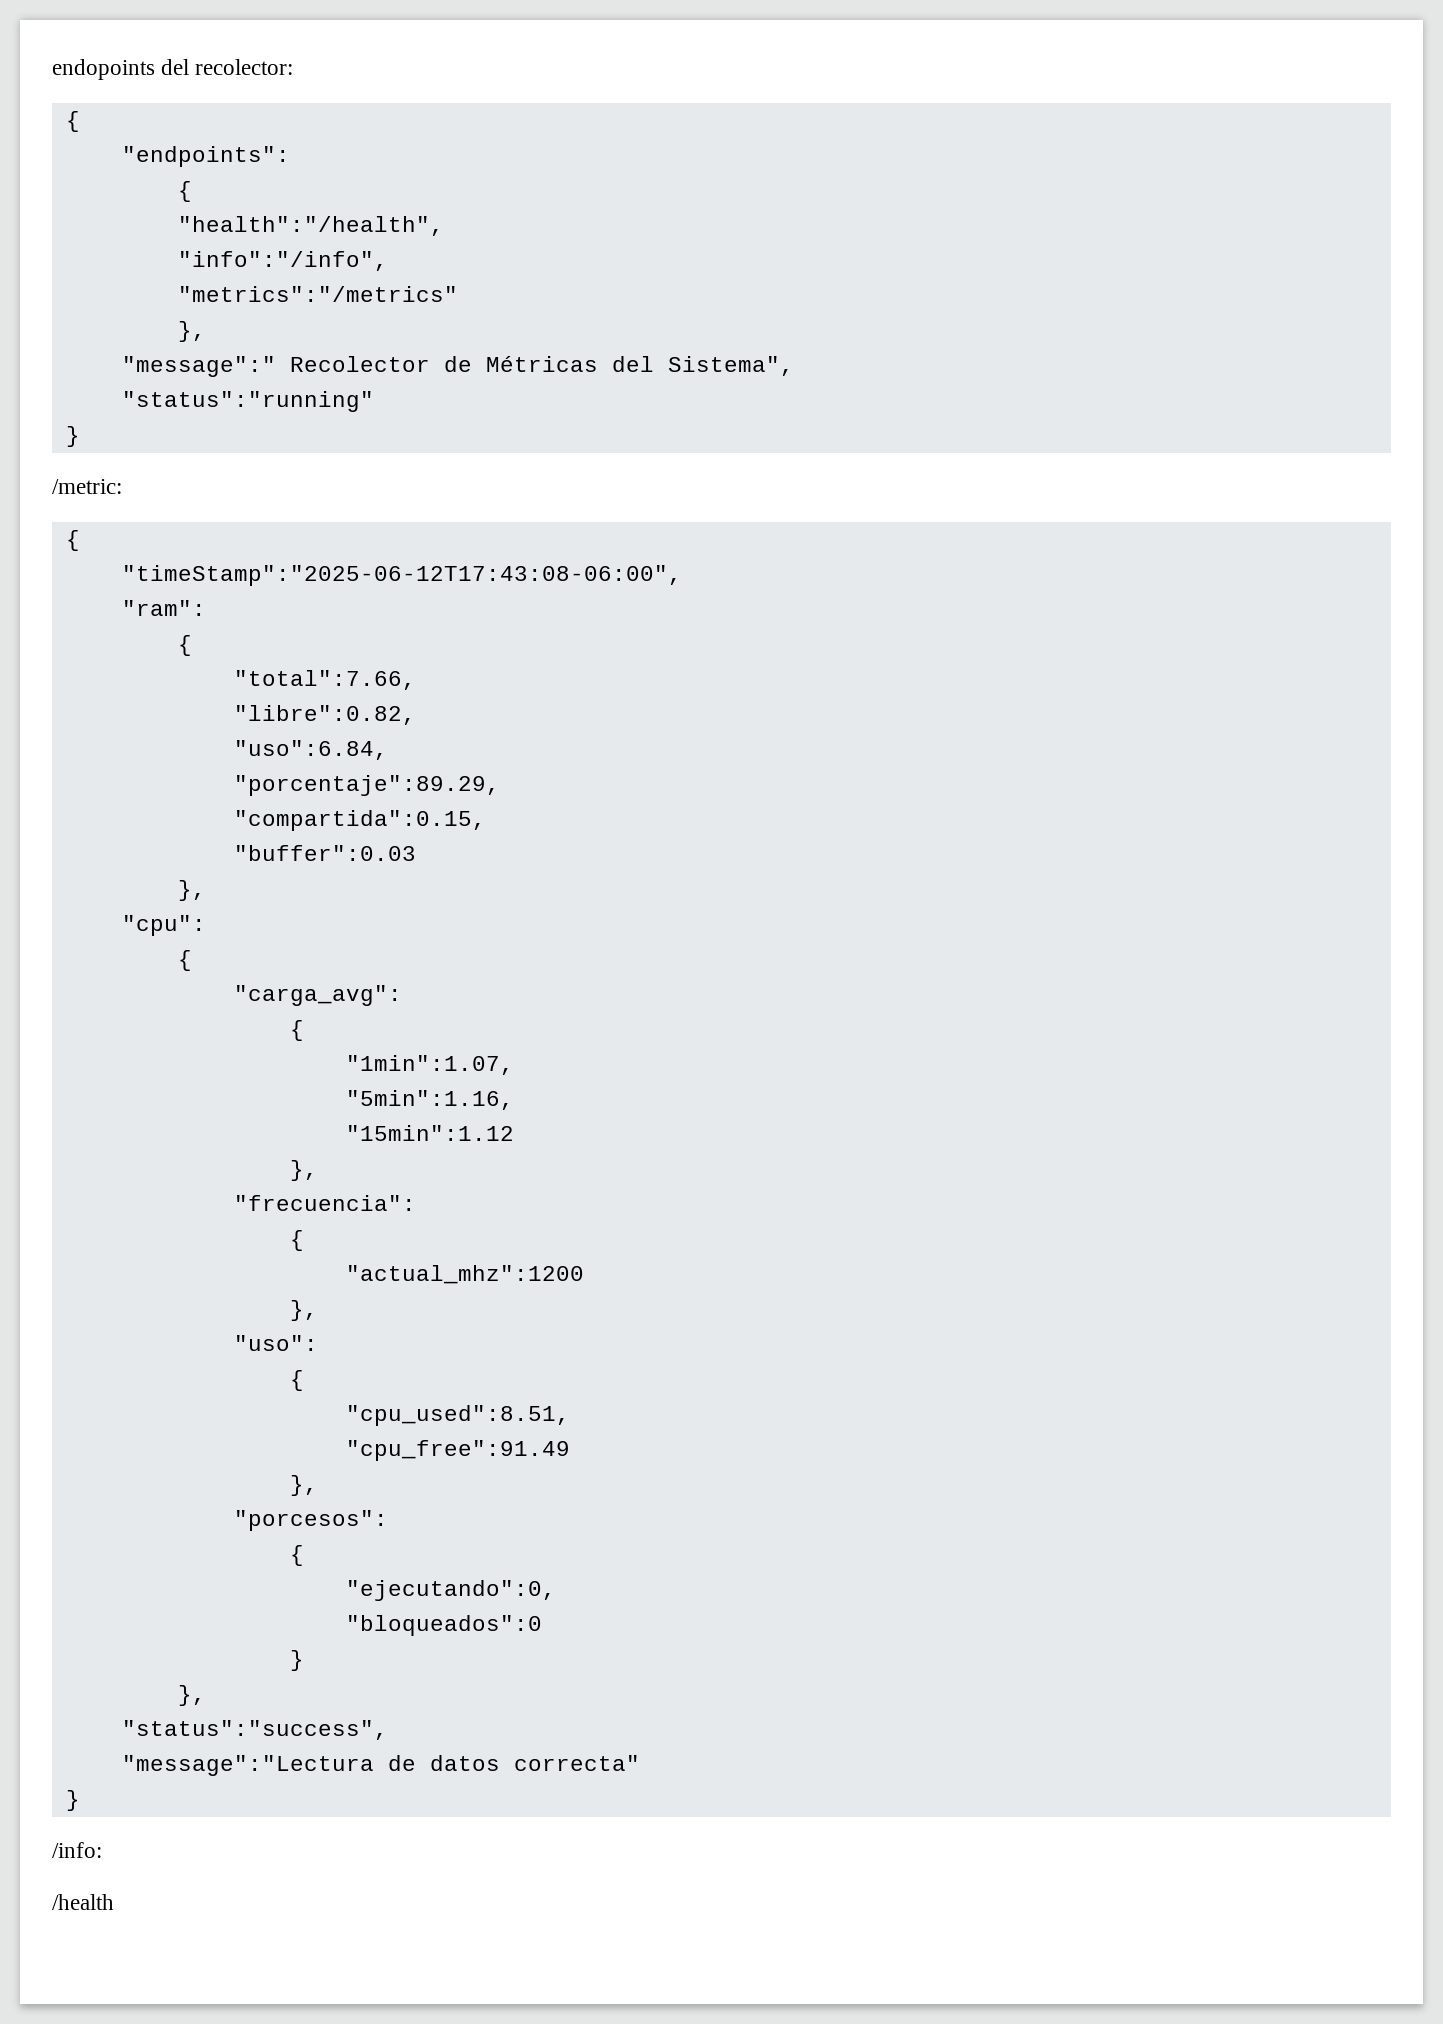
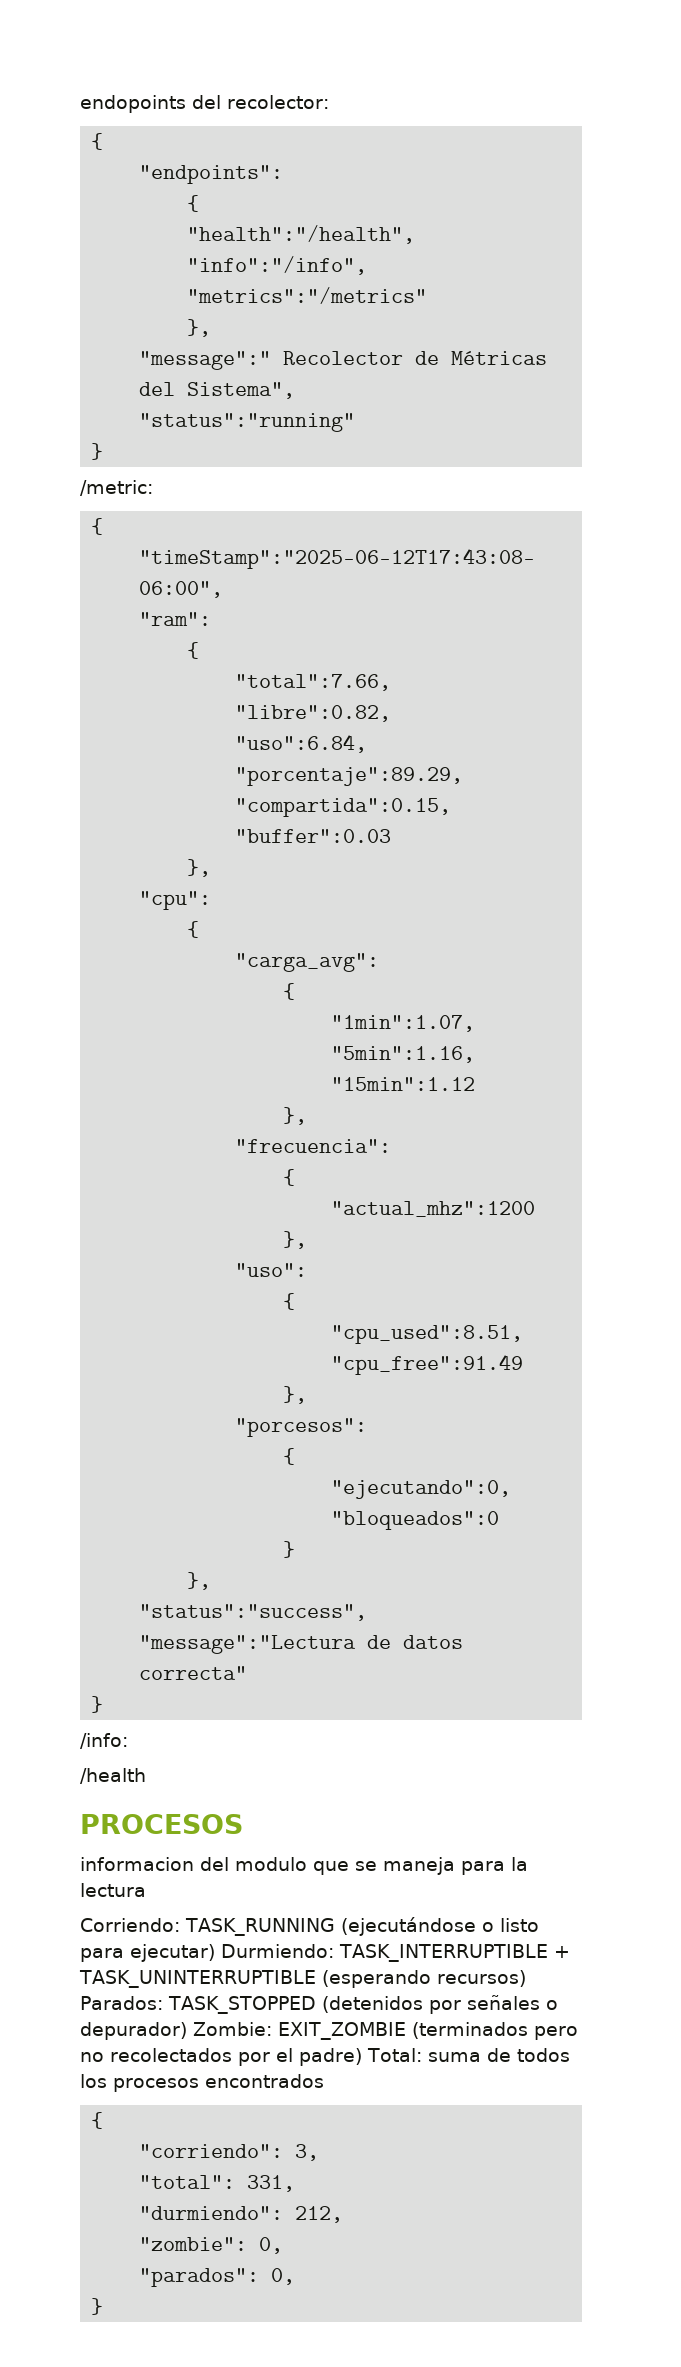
(114, 1902) none -> [80,1814,243,1834] [80,1857,528,1875] [80,1883,146,1897] [80,1917,539,1936] [80,1944,570,1962] [79,1970,526,1988] [80,1995,558,2014] [80,2022,578,2040] [80,2048,570,2066] [80,2074,324,2092] [91,2112,104,2129] [139,2144,320,2161] [139,2175,296,2192] [139,2206,344,2223] [139,2237,284,2254] [139,2268,296,2287] [91,2298,104,2315] // PROCESOS // informacion del modulo que se maneja para la lectura // Corriendo: TASK_RUNNING (ejecutándose o listo para ejecutar) Durmiendo: TASK_INTERRUPTIBLE + TASK_UNINTERRUPTIBLE (esperando recursos) Parados: TASK_STOPPED (detenidos por señales o depurador) Zombie: EXIT_ZOMBIE (terminados pero no recolectados por el padre) Total: suma de todos los procesos encontrados // { // "corriendo": 3, // "total": 331, // "durmiendo": 212, // "zombie": 0, // "parados": 0, // }

